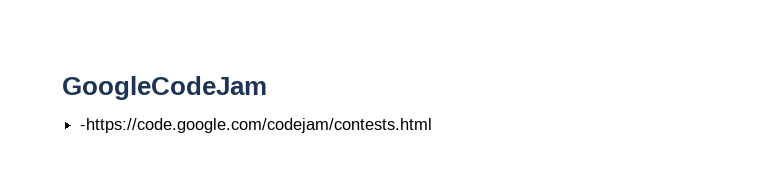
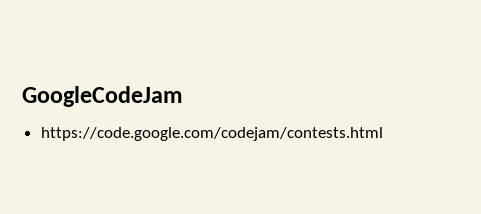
[80,118,433,133] -https://code.google.com/codejam/contests.html -> [40,127,383,141] https://code.google.com/codejam/contests.html

